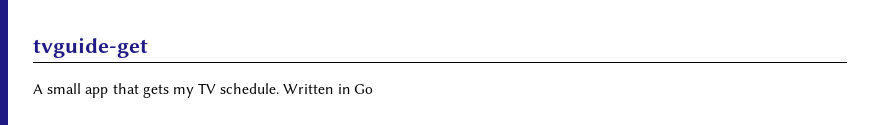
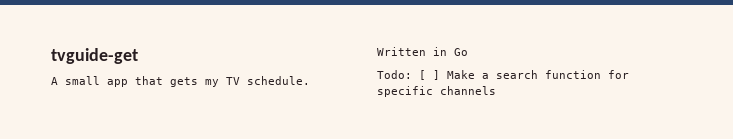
(373, 89) none -> [377,70,629,80] [377,86,496,97] // Todo: [ ] Make a search function for specific channels

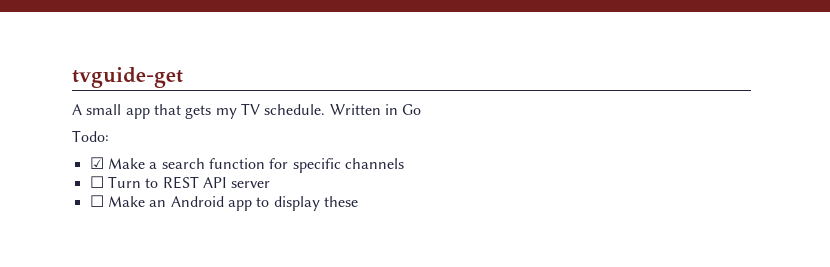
[419,70,440,80] [ ] -> [89,157,104,169] // ☑
(496, 90) none -> [89,176,271,189] [89,195,358,211] // ☐ Turn to REST API server // ☐ Make an Android app to display these

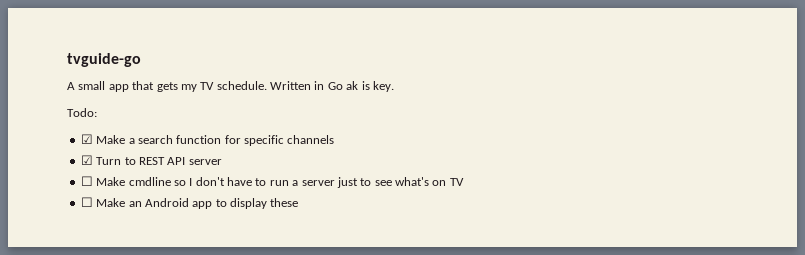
[72,67,183,88] tvguide-get -> [67,53,141,67] tvguide-go
(422, 109) none -> [346,81,394,92] ak is key.
[89,176,104,188] ☐ -> [80,155,93,165] ☑
(271, 184) none -> [80,176,464,188] // ☐ Make cmdline so I don't have to run a server just to see what's on TV

